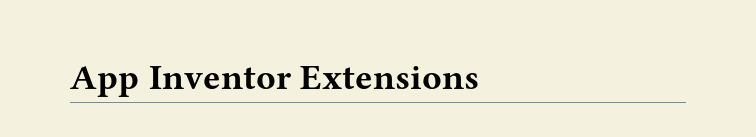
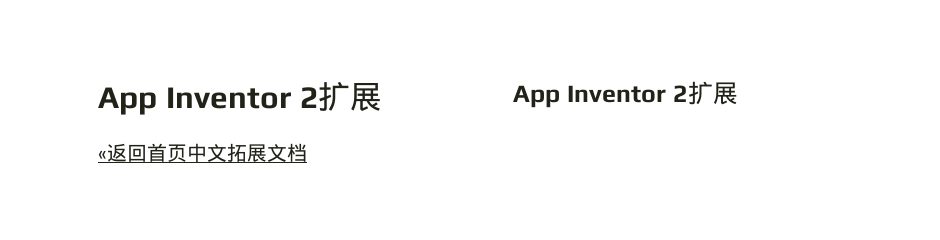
[70,65,480,97] App Inventor Extensions -> [98,82,383,115] [98,143,307,162] [513,81,738,108] App Inventor 2扩展 // «返回首页中文拓展文档 // App Inventor 2扩展

